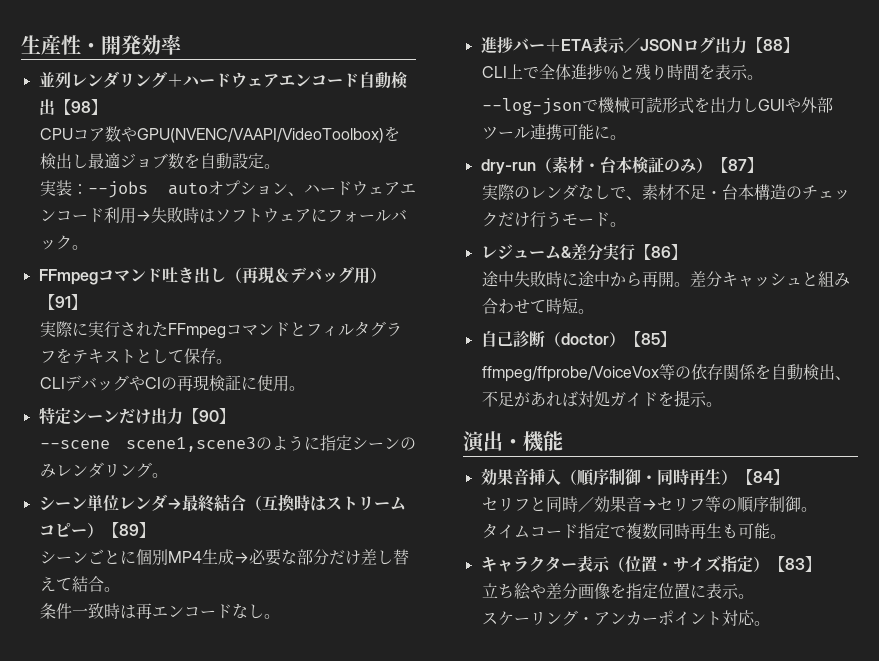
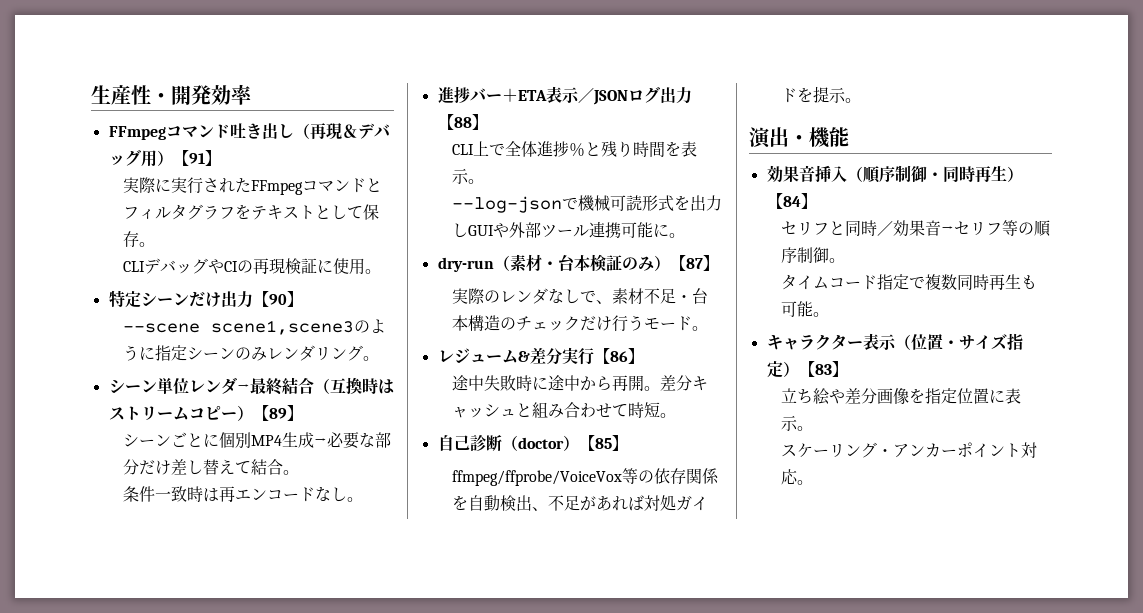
[38,71,407,89] [38,99,107,115] [40,126,401,143] [40,152,281,169] [40,180,416,198] [40,207,408,224] [40,235,89,250] // 並列レンダリング＋ハードウェアエンコード自動検出【98】 // CPUコア数やGPU(NVENC/VAAPI/VideoToolbox)を検出し最適ジョブ数を自動設定。 // 実装：--jobs autoオプション、ハードウェアエンコード利用→失敗時はソフトウェアにフォールバック。 -> (252, 94) none

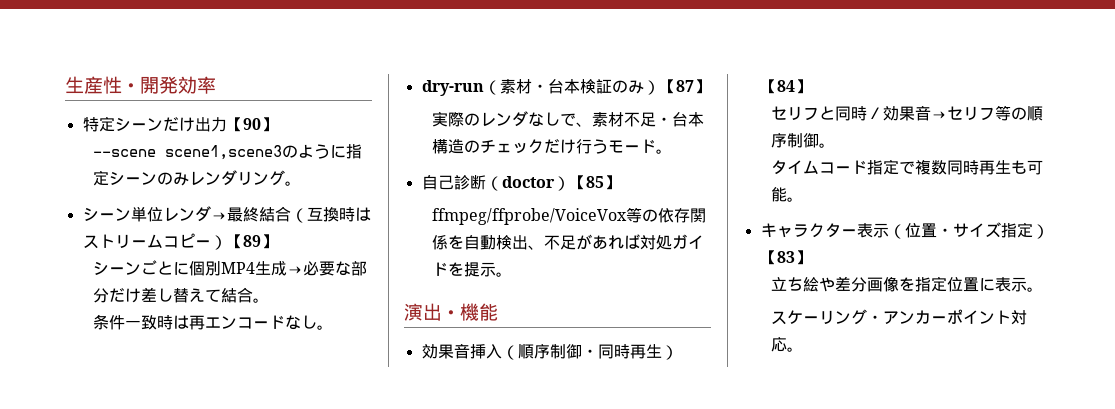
[108,123,390,140] [108,150,221,167] [122,177,382,195] [122,204,379,220] [122,231,155,247] [122,258,381,275] // FFmpegコマンド吐き出し（再現＆デバッグ用）【91】 // 実際に実行されたFFmpegコマンドとフィルタグラフをテキストとして保存。 // CLIデバッグやCIの再現検証に使用。 -> (216, 85) none
[437,86,692,105] [437,114,488,130] [451,141,697,157] [451,168,484,184] [451,195,722,213] [451,221,685,238] // 進捗バー＋ETA表示／JSONログ出力【88】 // CLI上で全体進捗％と残り時間を表示。 // --log-jsonで機械可読形式を出力しGUIや外部ツール連携可能に。 -> (334, 327) none
[437,347,644,365] [451,375,708,391] [451,402,676,418] // レジューム&差分実行【86】 // 途中失敗時に途中から再開。差分キャッシュと組み合わせて時短。 -> (673, 151) none

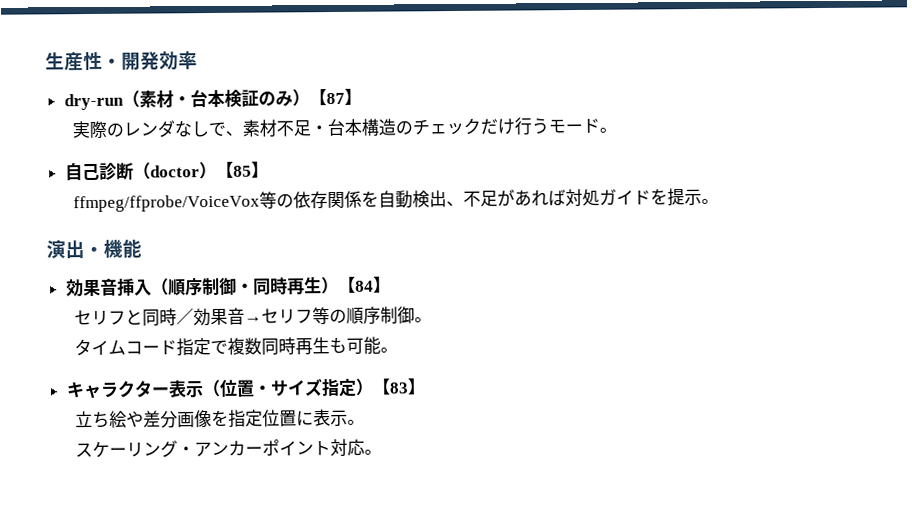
[82,116,277,132] [93,144,363,160] [93,170,302,186] [82,206,371,223] [82,233,277,250] [93,260,368,276] [93,287,270,303] [93,314,334,330] // 特定シーンだけ出力【90】 // --scene scene1,scene3のように指定シーンのみレンダリング。 // シーン単位レンダ→最終結合（互換時はストリームコピー）【89】 // シーンごとに個別MP4生成→必要な部分だけ差し替えて結合。 // 条件一致時は再エンコードなし。 -> (198, 60) none

